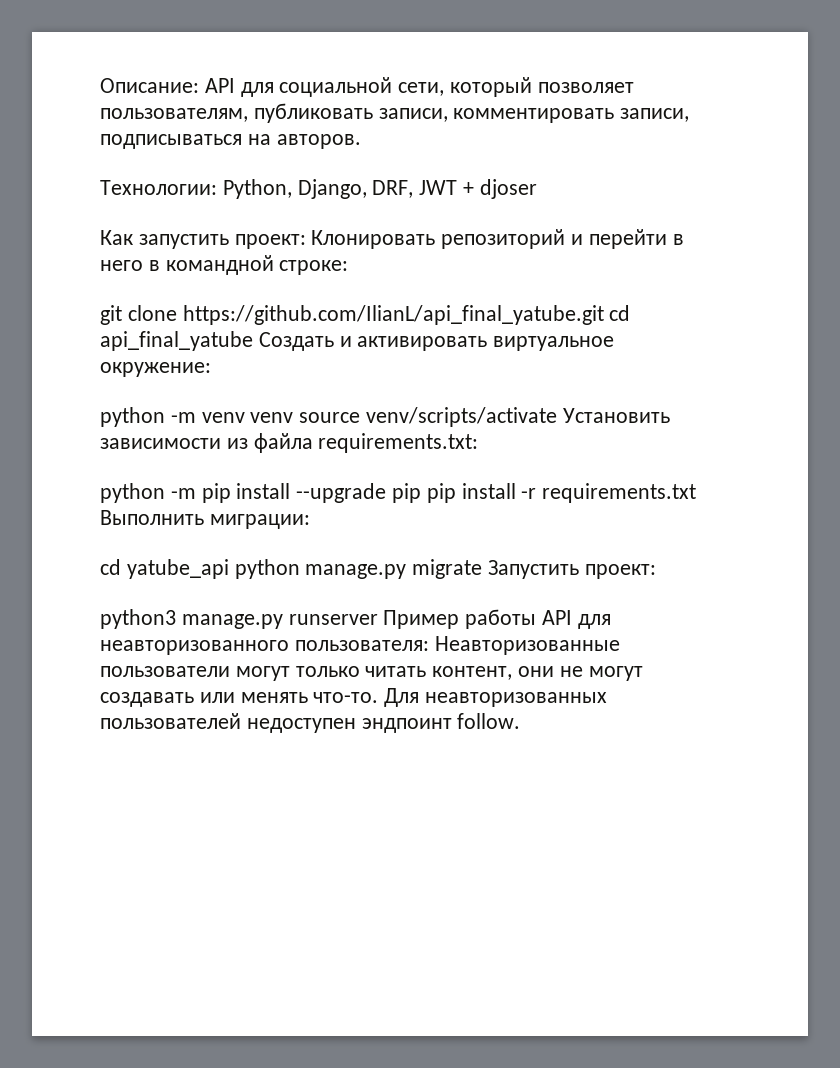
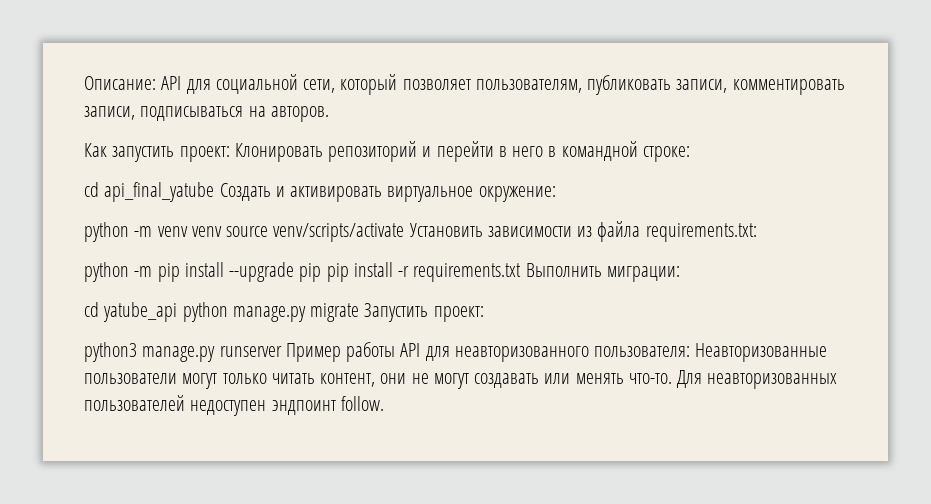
[100,179,537,199] // Технологии: Python, Django, DRF, JWT + djoser -> (329, 114) none
[100,305,604,325] git clone https://github.com/IlianL/api_final_yatube.git -> (690, 154) none

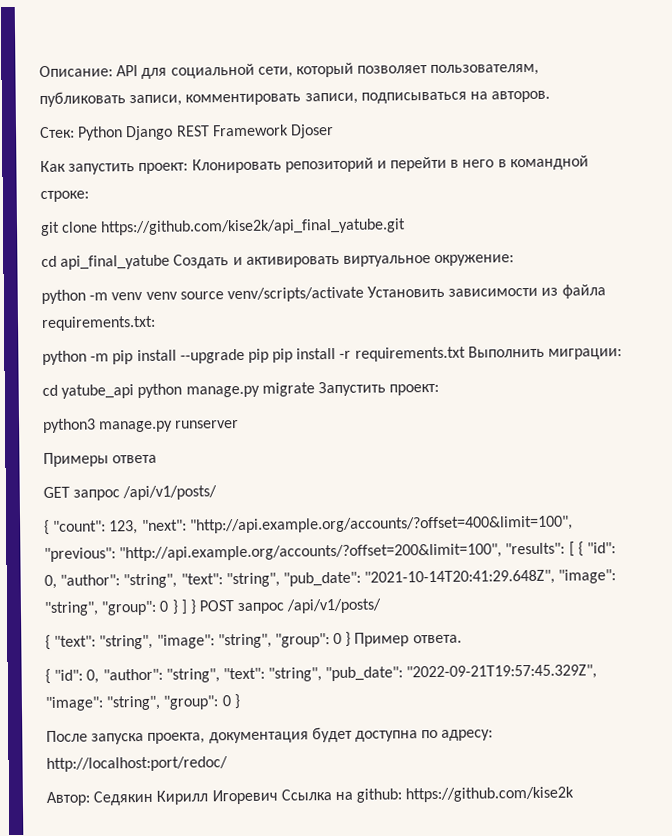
(329, 114) none -> [39,124,334,141] // Стек: Python Django REST Framework Djoser
(690, 154) none -> [40,218,407,237] // git clone https://github.com/kise2k/api_final_yatube.git
[285,342,828,362] [84,370,838,389] [84,395,384,416] Пример работы API для неавторизованного пользователя: Неавторизованные пользователи могут только читать контент, они не могут создавать или менять что-то. Для неавторизованных пользователей недоступен эндпоинт follow. -> [43,452,158,468] [43,485,218,501] [44,515,573,536] [44,541,616,563] [44,569,617,590] [44,598,383,617] [45,631,462,651] [45,664,598,685] [45,694,240,712] [46,726,494,745] [46,756,228,772] [46,786,575,806] // Примеры ответа // GET запрос /api/v1/posts/ // { "count": 123, "next": "http://api.example.org/accounts/?offset=400&limit=100", "previous": "http://api.example.org/accounts/?offset=200&limit=100", "results": [ { "id": 0, "author": "string", "text": "string", "pub_date": "2021-10-14T20:41:29.648Z", "image": "string", "group": 0 } ] } POST запрос /api/v1/posts/ // { "text": "string", "image": "string", "group": 0 } Пример ответа. // { "id": 0, "author": "string", "text": "string", "pub_date": "2022-09-21T19:57:45.329Z", "image": "string", "group": 0 } // После запуска проекта, документация будет доступна по адресу: http://localhost:port/redoc/ // Автор: Седякин Кирилл Игоревич Ссылка на github: https://github.com/kise2k

